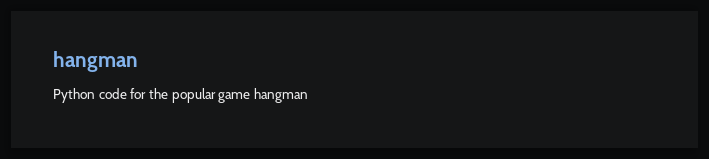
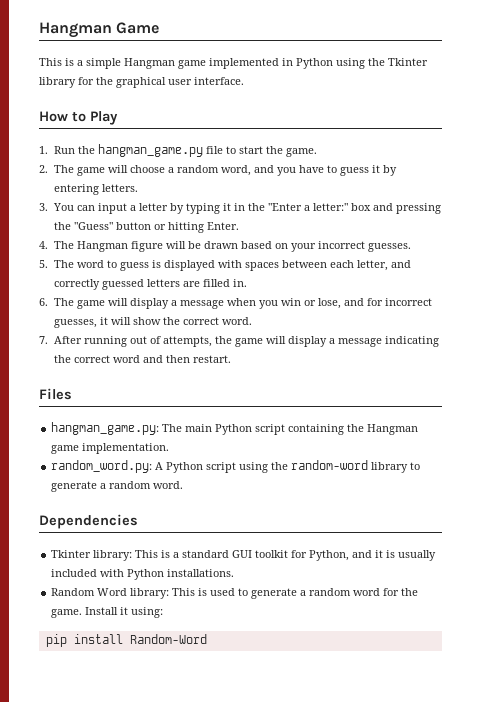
[53,51,138,72] [53,88,308,103] hangman // Python code for the popular game hangman -> [39,22,160,38] [39,58,428,69] [39,77,244,88] [39,111,118,125] [39,144,317,157] [39,165,397,176] [53,184,138,195] [39,203,441,214] [53,222,239,233] [39,241,411,252] [39,260,411,271] [53,279,247,290] [39,298,432,309] [53,317,252,328] [39,336,439,347] [53,355,231,363] [39,388,72,400] [51,422,419,435] [51,443,170,454] [51,460,421,473] [51,481,184,492] [39,514,138,529] [51,550,437,561] [51,569,235,580] [51,588,419,599] [51,607,164,618] [45,634,207,647] Hangman Game // This is a simple Hangman game implemented in Python using the Tkinter library for the graphical user interface. // How to Play // 1. Run the hangman_game.py file to start the game. // 2. The game will choose a random word, and you have to guess it by entering letters. // 3. You can input a letter by typing it in the "Enter a letter:" box and pressing the "Guess" button or hitting Enter. // 4. The Hangman figure will be drawn based on your incorrect guesses. // 5. The word to guess is displayed with spaces between each letter, and correctly guessed letters are filled in. // 6. The game will display a message when you win or lose, and for incorrect guesses, it will show the correct word. // 7. After running out of attempts, the game will display a message indicating the correct word and then restart. // Files // hangman_game.py: The main Python script containing the Hangman game implementation. // random_word.py: A Python script using the random-word library to generate a random word. // Dependencies // Tkinter library: This is a standard GUI toolkit for Python, and it is usually included with Python installations. // Random Word library: This is used to generate a random word for the game. Install it using: // pip install Random-Word

